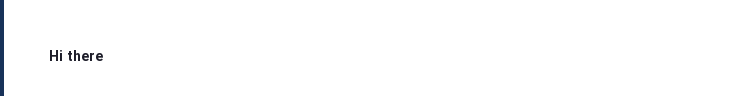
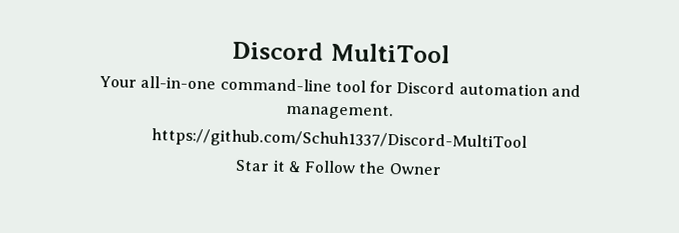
[49,50,103,61] Hi there -> [232,40,450,64] [98,75,582,98] [285,103,394,121] [151,128,528,152] [235,159,442,176] Discord MultiTool // Your all-in-one command-line tool for Discord automation and management. // https://github.com/Schuh1337/Discord-MultiTool // Star it & Follow the Owner

